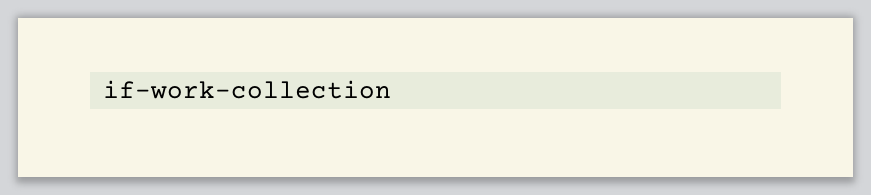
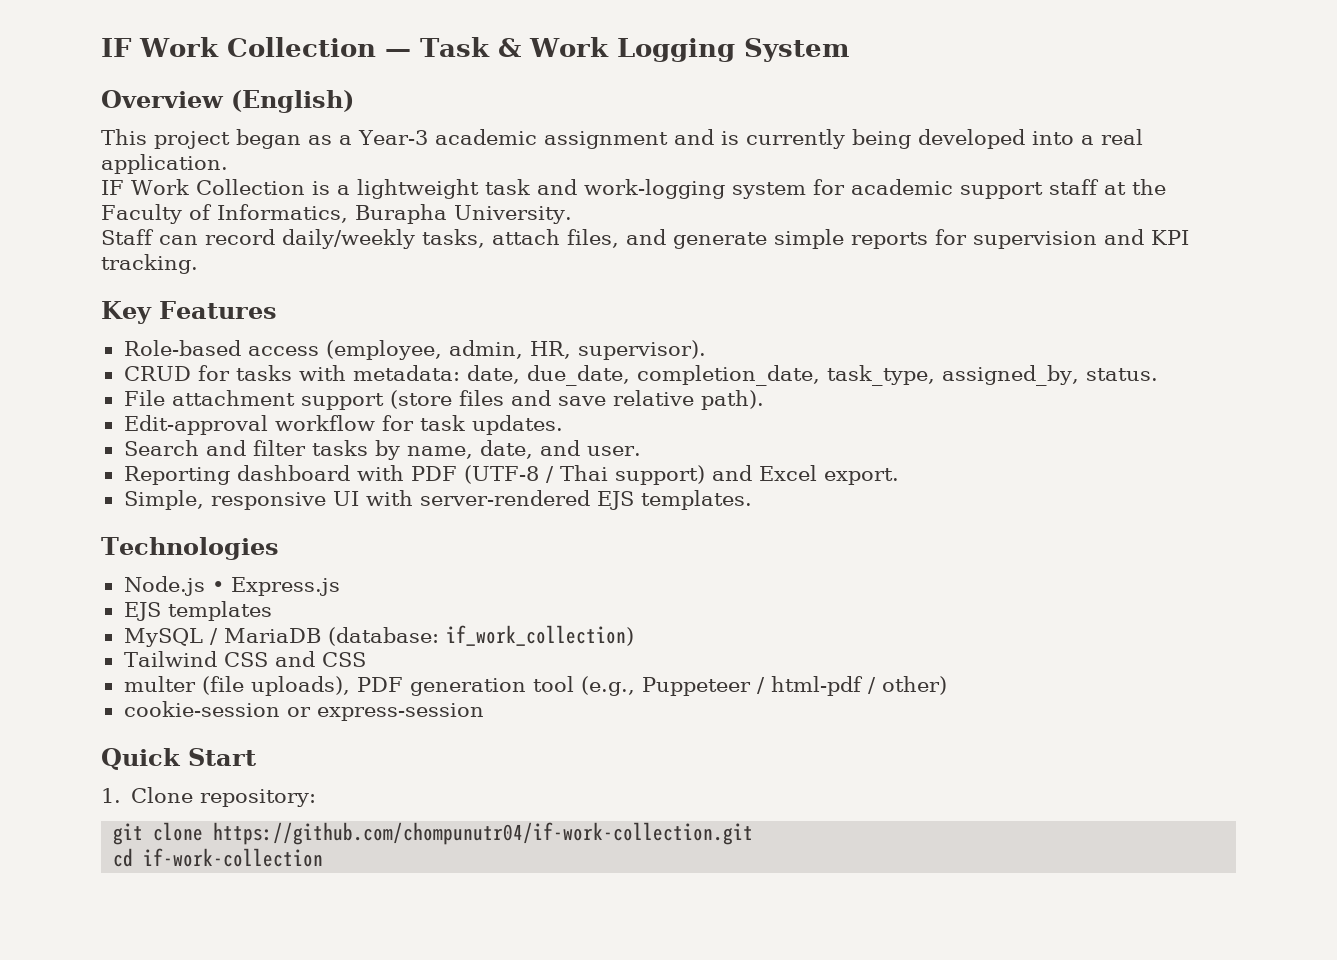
(103, 89) none -> [101,37,850,62] [101,90,354,113] [101,129,1143,149] [101,154,228,174] [101,179,1166,199] [101,204,572,224] [101,229,1189,249] [101,254,198,274] [101,301,277,324] [123,340,706,360] [123,365,1158,386] [123,390,764,410] [123,415,563,435] [123,440,641,460] [123,465,899,485] [123,490,752,510] [101,537,279,560] [123,576,340,596] [123,601,272,621] [123,625,634,647] [123,651,366,667] [123,676,947,696] [123,701,484,721] [101,748,256,770] [101,787,317,807] [113,822,754,845] [113,848,134,867] IF Work Collection — Task & Work Logging System // Overview (English) // This project began as a Year-3 academic assignment and is currently being developed into a real application. // IF Work Collection is a lightweight task and work-logging system for academic support staff at the Faculty of Informatics, Burapha University. // Staff can record daily/weekly tasks, attach files, and generate simple reports for supervision and KPI tracking. // Key Features // Role-based access (employee, admin, HR, supervisor). // CRUD for tasks with metadata: date, due_date, completion_date, task_type, assigned_by, status. // File attachment support (store files and save relative path). // Edit-approval workflow for task updates. // Search and filter tasks by name, date, and user. // Reporting dashboard with PDF (UTF-8 / Thai support) and Excel export. // Simple, responsive UI with server-rendered EJS templates. // Technologies // Node.js • Express.js // EJS templates // MySQL / MariaDB (database: if_work_collection) // Tailwind CSS and CSS // multer (file uploads), PDF generation tool (e.g., Puppeteer / html-pdf / other) // cookie-session or express-session // Quick Start // 1. Clone repository: // git clone https://github.com/chompunutr04/if-work-collection.git // cd

